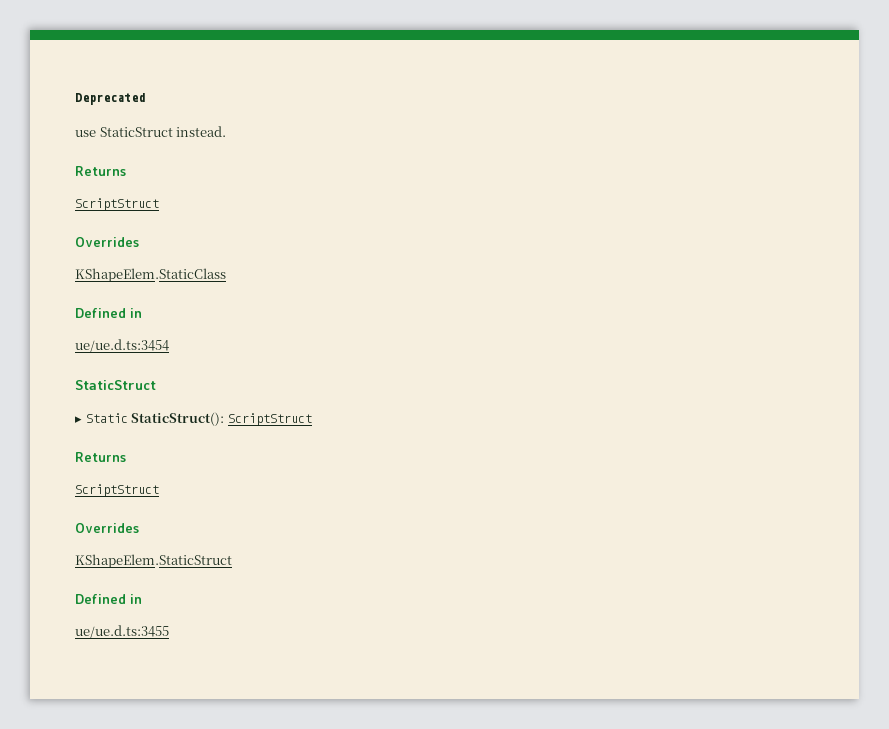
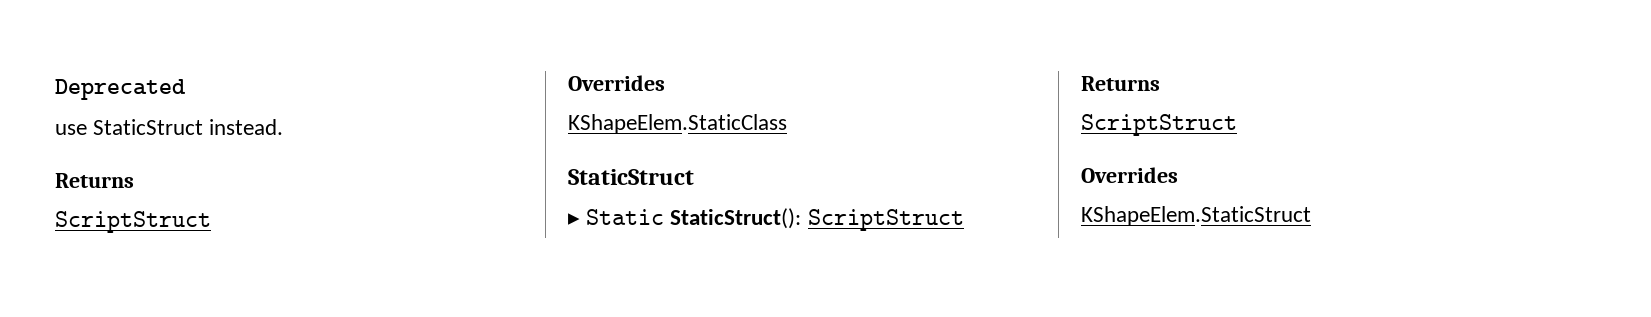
[75,308,142,318] [75,339,169,353] // Defined in // ue/ue.d.ts:3454 -> (787, 124) none
[75,594,142,604] [75,625,169,639] // Defined in // ue/ue.d.ts:3455 -> (1311, 216) none

